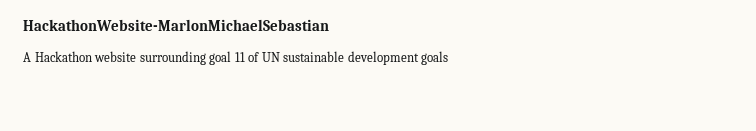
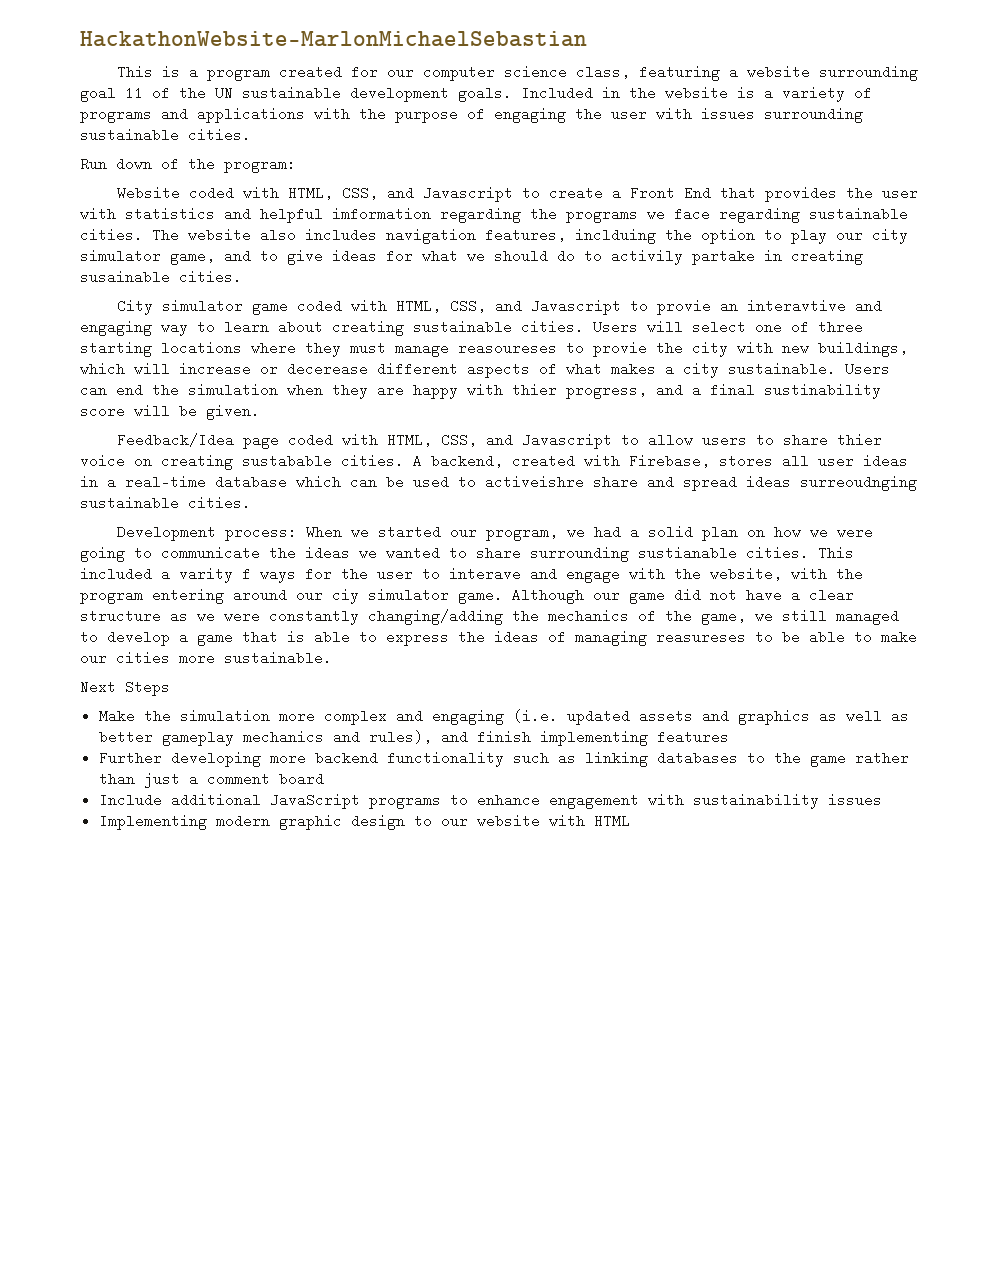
[23,51,92,62] A Hackathon -> [116,65,738,81] This is a program created for our computer science class, featuring a
(260, 57) none -> [179,86,206,100] the
[421,51,449,65] goals -> [458,86,872,102] [80,107,863,123] [80,128,251,142] [80,157,296,173] [116,186,918,202] [80,207,908,223] [80,228,908,244] [80,249,863,265] [80,270,242,284] [116,299,882,315] [80,320,863,336] [80,341,908,357] [80,362,890,378] [80,383,881,399] [80,404,260,420] [116,433,882,449] [80,454,908,470] [80,475,917,491] [80,496,251,510] [116,525,873,541] [80,546,854,562] [80,567,863,583] [80,588,854,604] [80,609,899,625] [80,630,917,646] [80,651,332,665] [80,680,170,696] [98,709,909,725] [98,730,729,746] [98,751,909,767] [98,772,324,788] [98,793,882,809] [98,814,630,830] goals. Included in the website is a variety of programs and applications with the purpose of engaging the user with issues surrounding sustainable cities. // Run down of the program: // Website coded with HTML, CSS, and Javascript to create a Front End that provides the user with statistics and helpful imformation regarding the programs we face regarding sustainable cities. The website also includes navigation features, inclduing the option to play our city simulator game, and to give ideas for what we should do to activily partake in creating susainable cities. // City simulator game coded with HTML, CSS, and Javascript to provie an interavtive and engaging way to learn about creating sustainable cities. Users will select one of three starting locations where they must manage reasoureses to provie the city with new buildings, which will increase or decerease different aspects of what makes a city sustainable. Users can end the simulation when they are happy with thier progress, and a final sustinability score will be given. // Feedback/Idea page coded with HTML, CSS, and Javascript to allow users to share thier voice on creating sustabable cities. A backend, created with Firebase, stores all user ideas in a real-time database which can be used to activeishre share and spread ideas surreoudnging sustainable cities. // Development process: When we started our program, we had a solid plan on how we were going to communicate the ideas we wanted to share surrounding sustianable cities. This included a varity f ways for the user to interave and engage with the website, with the program entering around our ciy simulator game. Although our game did not have a clear structure as we were constantly changing/adding the mechanics of the game, we still managed to develop a game that is able to express the ideas of managing reasureses to be able to make our cities more sustainable. // Next Steps // Make the simulation more complex and engaging (i.e. updated assets and graphics as well as better gameplay mechanics and rules), and finish implementing features // Further developing more backend functionality such as linking databases to the game rather than just a comment board // Include additional JavaScript programs to enhance engagement with sustainability issues // Implementing modern graphic design to our website with HTML

